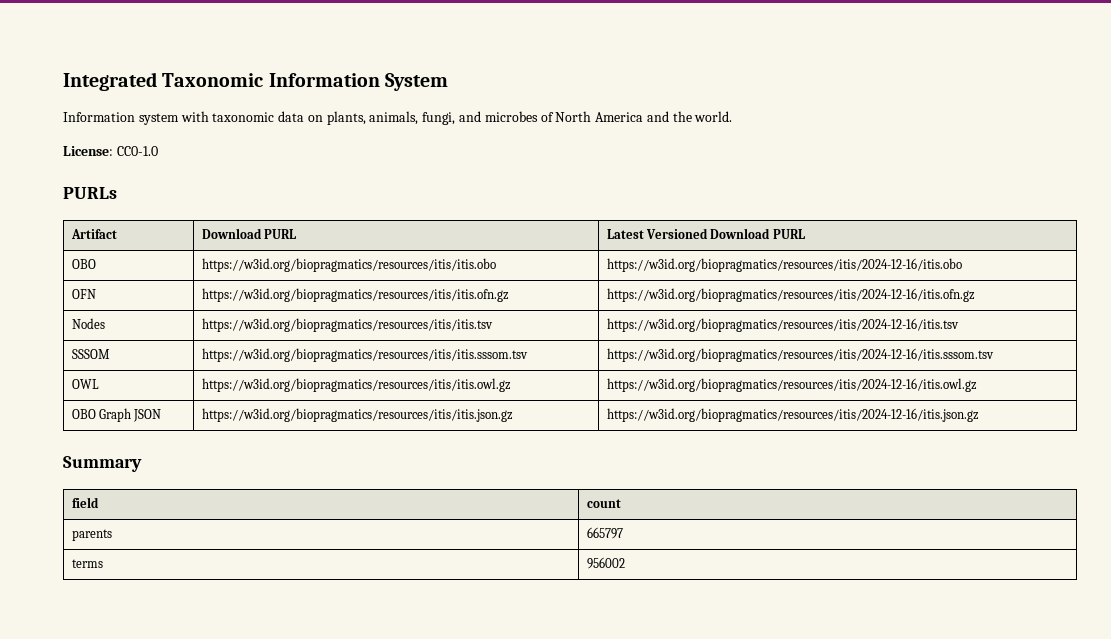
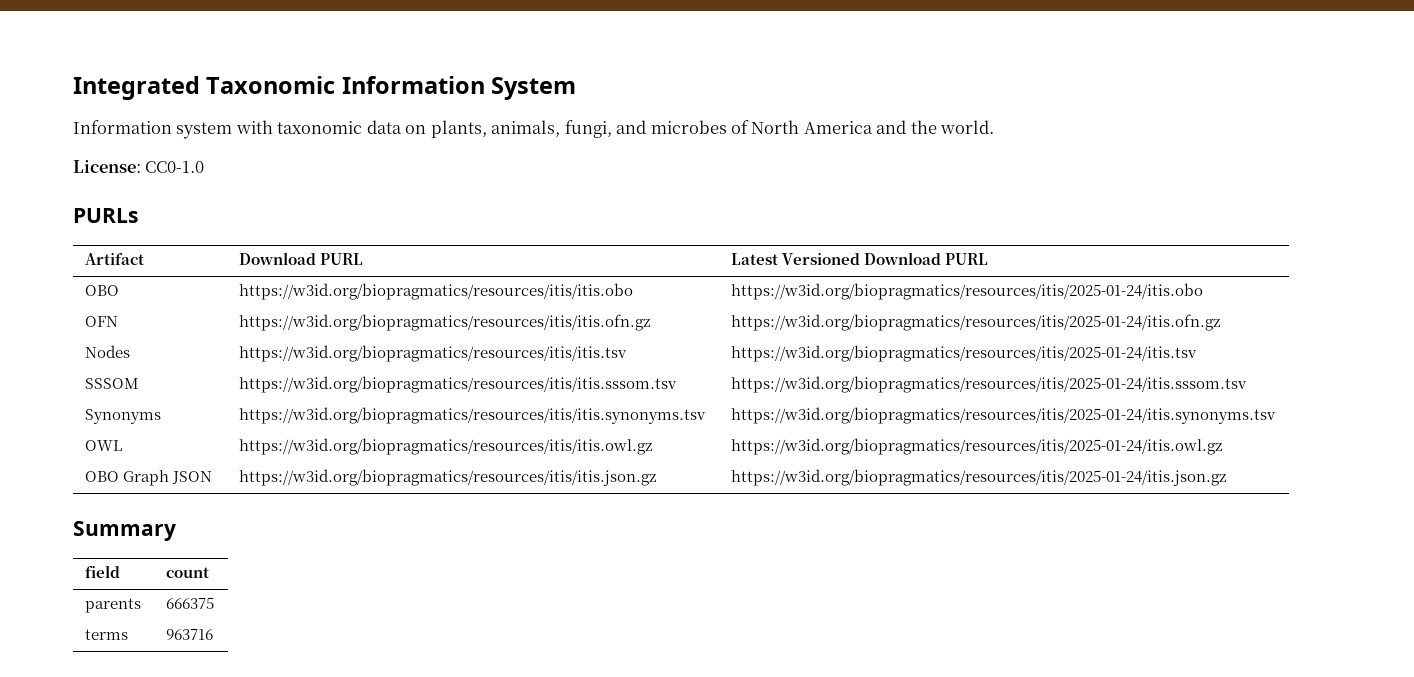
[606,258,962,272] https://w3id.org/biopragmatics/resources/itis/2024-12-16/itis.obo -> [731,283,1204,300] https://w3id.org/biopragmatics/resources/itis/2025-01-24/itis.obo
[606,288,975,302] https://w3id.org/biopragmatics/resources/itis/2024-12-16/itis.ofn.gz -> [731,314,1221,331] https://w3id.org/biopragmatics/resources/itis/2025-01-24/itis.ofn.gz
[606,318,959,332] https://w3id.org/biopragmatics/resources/itis/2024-12-16/itis.tsv -> [731,345,1198,362] https://w3id.org/biopragmatics/resources/itis/2025-01-24/itis.tsv
[606,348,994,362] https://w3id.org/biopragmatics/resources/itis/2024-12-16/itis.sssom.tsv -> [731,376,1248,393] [85,409,162,424] [239,407,707,424] [731,407,1277,424] https://w3id.org/biopragmatics/resources/itis/2025-01-24/itis.sssom.tsv // Synonyms | https://w3id.org/biopragmatics/resources/itis/itis.synonyms.tsv | https://w3id.org/biopragmatics/resources/itis/2025-01-24/itis.synonyms.tsv
[606,378,977,392] https://w3id.org/biopragmatics/resources/itis/2024-12-16/itis.owl.gz -> [731,438,1223,455] https://w3id.org/biopragmatics/resources/itis/2025-01-24/itis.owl.gz
[606,408,979,422] https://w3id.org/biopragmatics/resources/itis/2024-12-16/itis.json.gz -> [731,469,1227,486] https://w3id.org/biopragmatics/resources/itis/2025-01-24/itis.json.gz
[586,527,623,539] 665797 -> [166,597,215,609] 666375
[586,557,625,569] 956002 -> [166,629,214,640] 963716

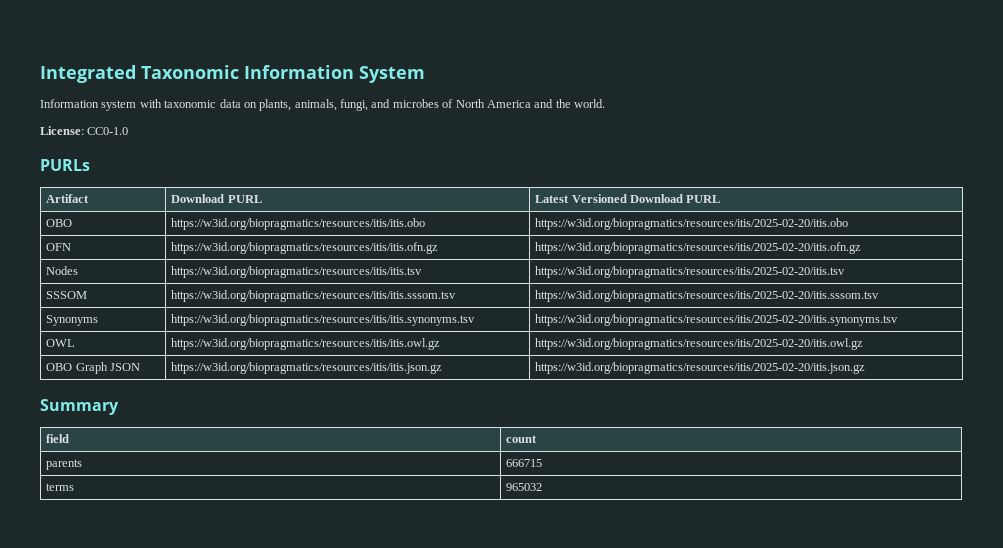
[731,283,1204,300] https://w3id.org/biopragmatics/resources/itis/2025-01-24/itis.obo -> [535,218,849,230] https://w3id.org/biopragmatics/resources/itis/2025-02-20/itis.obo
[731,314,1221,331] https://w3id.org/biopragmatics/resources/itis/2025-01-24/itis.ofn.gz -> [535,242,862,254] https://w3id.org/biopragmatics/resources/itis/2025-02-20/itis.ofn.gz
[731,345,1198,362] https://w3id.org/biopragmatics/resources/itis/2025-01-24/itis.tsv -> [535,266,846,278] https://w3id.org/biopragmatics/resources/itis/2025-02-20/itis.tsv
[731,376,1248,393] https://w3id.org/biopragmatics/resources/itis/2025-01-24/itis.sssom.tsv -> [535,290,880,302] https://w3id.org/biopragmatics/resources/itis/2025-02-20/itis.sssom.tsv
[731,407,1277,424] https://w3id.org/biopragmatics/resources/itis/2025-01-24/itis.synonyms.tsv -> [535,314,899,326] https://w3id.org/biopragmatics/resources/itis/2025-02-20/itis.synonyms.tsv
[731,438,1223,455] https://w3id.org/biopragmatics/resources/itis/2025-01-24/itis.owl.gz -> [535,338,864,350] https://w3id.org/biopragmatics/resources/itis/2025-02-20/itis.owl.gz
[731,469,1227,486] https://w3id.org/biopragmatics/resources/itis/2025-01-24/itis.json.gz -> [535,362,866,374] https://w3id.org/biopragmatics/resources/itis/2025-02-20/itis.json.gz
[166,597,215,609] 666375 -> [506,459,543,467] 666715
[166,629,214,640] 963716 -> [506,483,543,491] 965032

